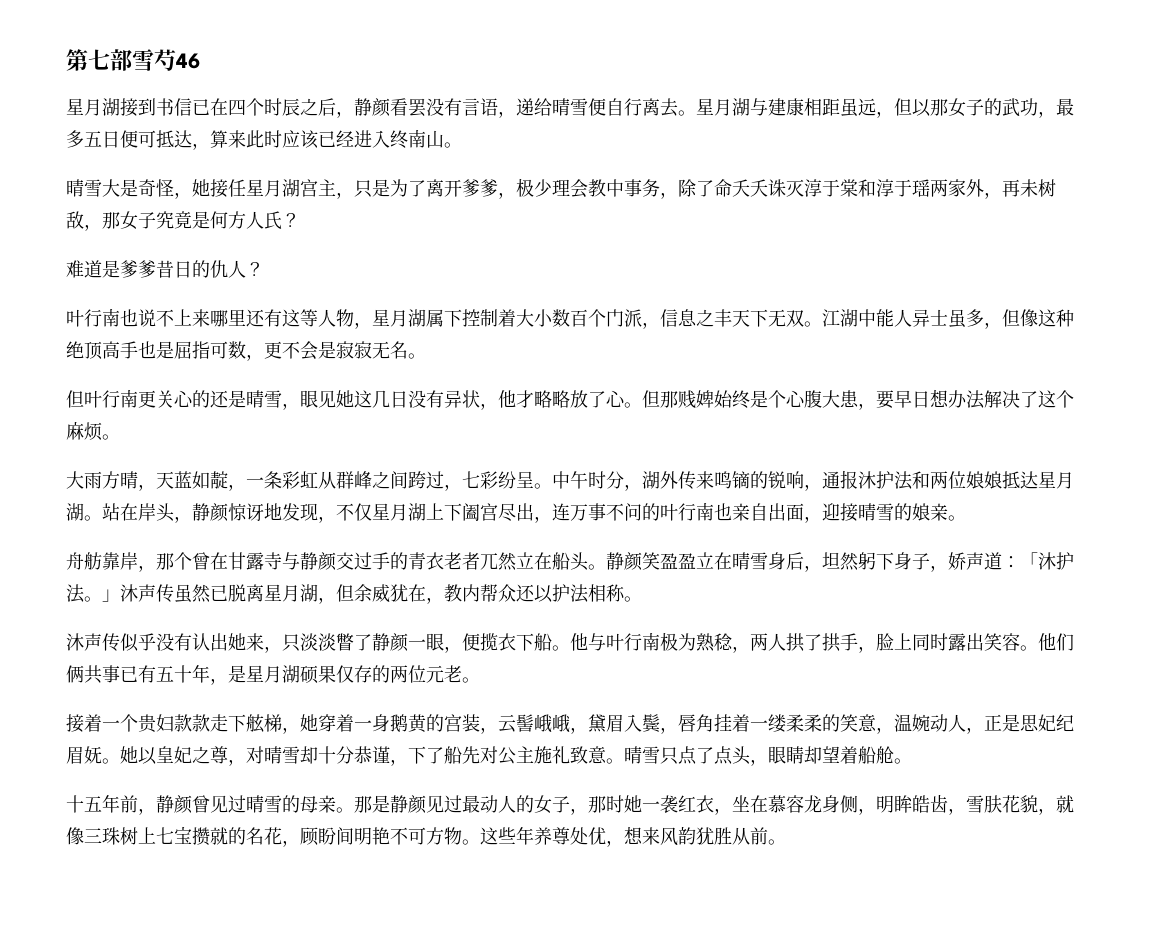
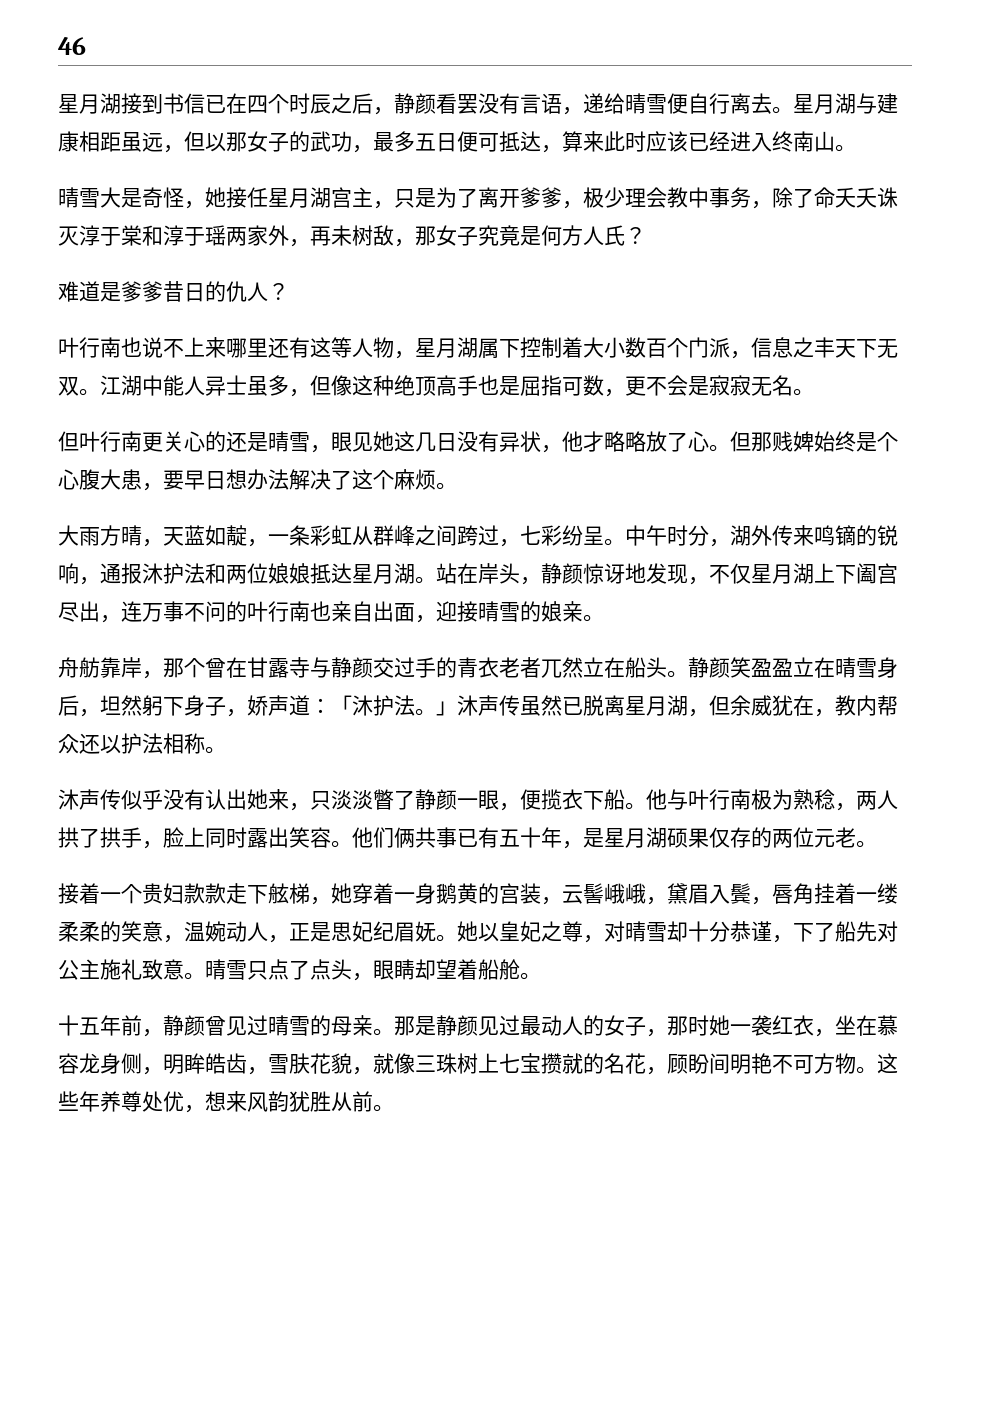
[66,49,176,71] 第七部雪芍 -> (58, 46) none

